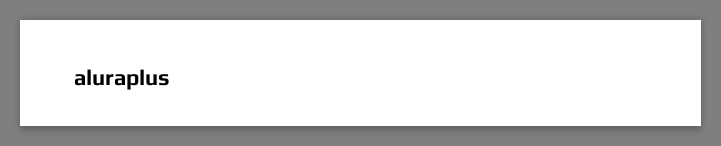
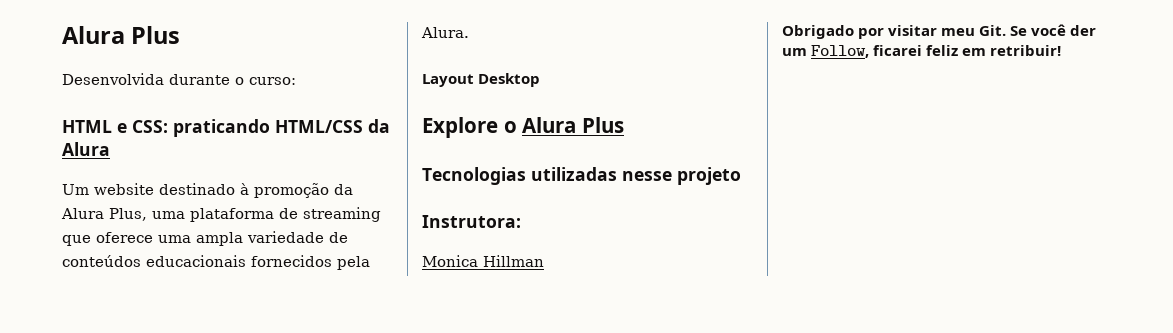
[74,69,170,90] aluraplus -> [62,26,181,44] [62,73,296,85] [62,119,390,137] [62,142,110,156] [62,183,353,198] [61,207,381,222] [62,231,348,246] [62,255,370,270] [421,27,469,38] [422,73,541,87] [422,117,624,138] [422,167,741,185] [422,215,521,228] [422,255,544,267] [782,24,1097,39] [782,45,1062,58] Alura Plus // Desenvolvida durante o curso: // HTML e CSS: praticando HTML/CSS da Alura // Um website destinado à promoção da Alura Plus, uma plataforma de streaming que oferece uma ampla variedade de conteúdos educacionais fornecidos pela Alura. // Layout Desktop // Explore o Alura Plus // Tecnologias utilizadas nesse projeto // Instrutora: // Monica Hillman // Obrigado por visitar meu Git. Se você der um Follow, ficarei feliz em retribuir!

